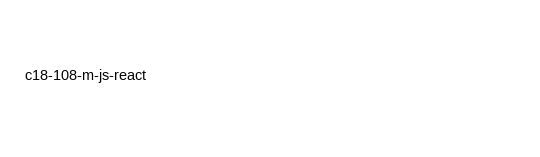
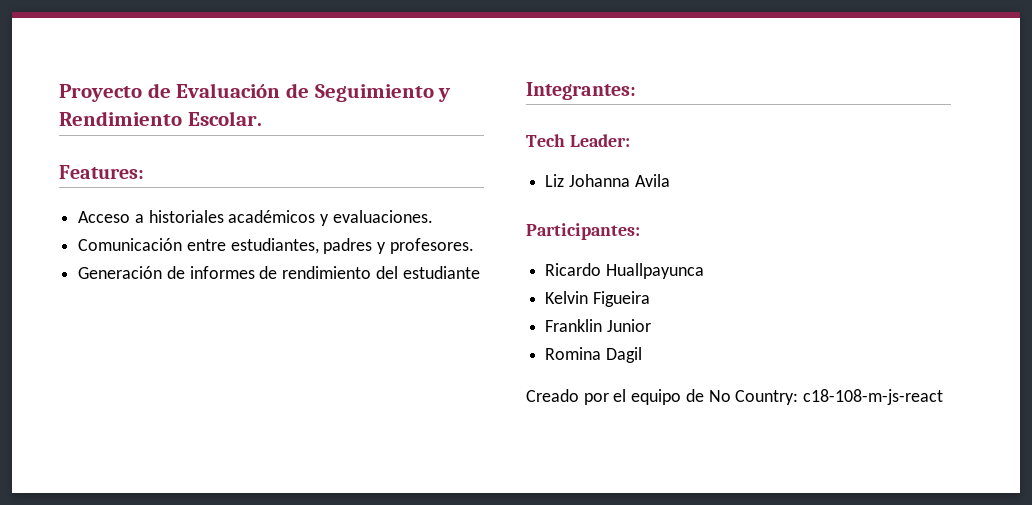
(25, 76) none -> [59,83,451,102] [59,111,262,126] [59,165,144,179] [78,210,433,226] [78,238,474,254] [78,266,480,279] [526,82,636,100] [526,134,630,147] [545,174,670,187] [526,223,640,240] [545,263,704,279] [545,291,650,307] [545,319,651,332] [545,347,642,363] [526,389,799,405] Proyecto de Evaluación de Seguimiento y Rendimiento Escolar. // Features: // Acceso a historiales académicos y evaluaciones. // Comunicación entre estudiantes, padres y profesores. // Generación de informes de rendimiento del estudiante // Integrantes: // Tech Leader: // Liz Johanna Avila // Participantes: // Ricardo Huallpayunca // Kelvin Figueira // Franklin Junior // Romina Dagil // Creado por el equipo de No Country:

